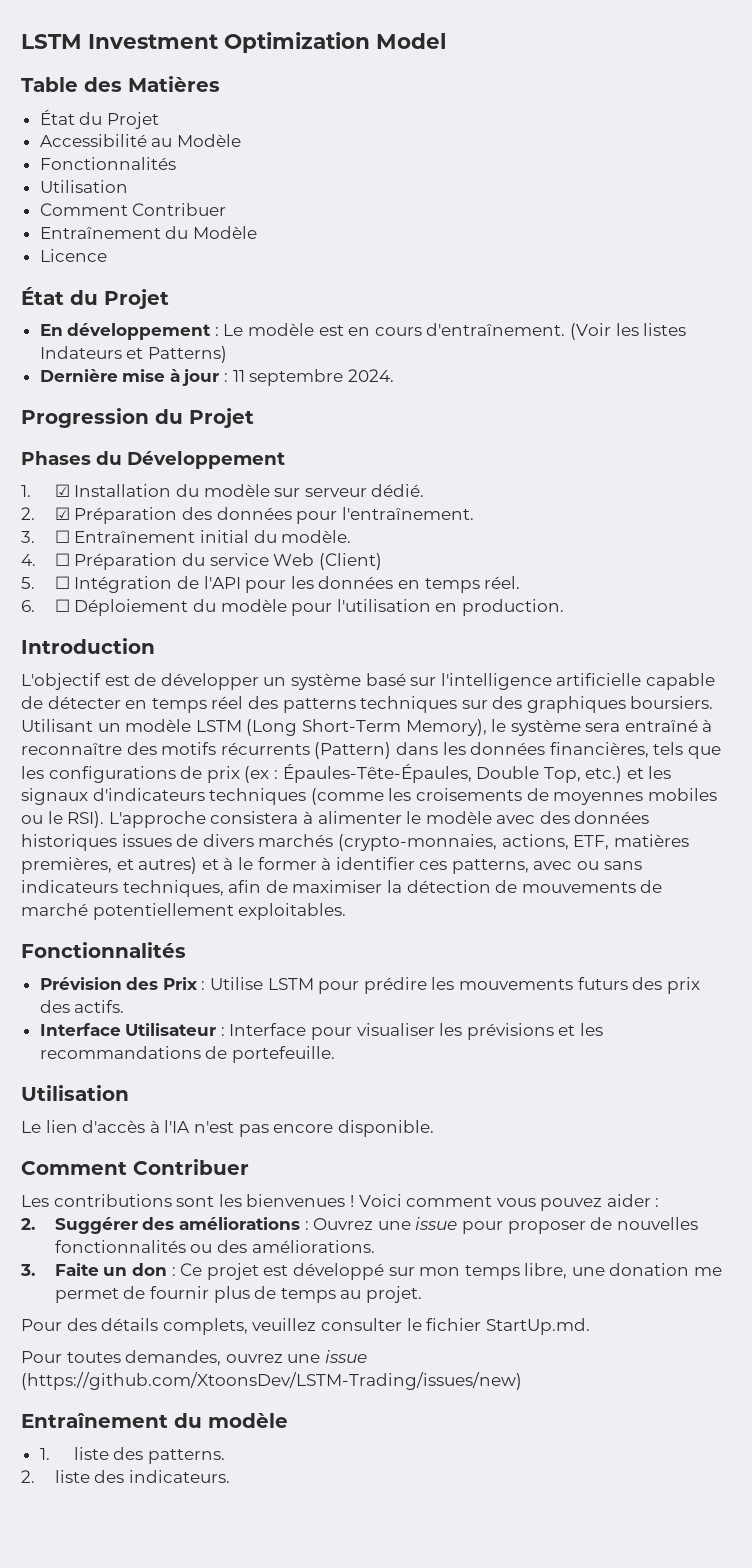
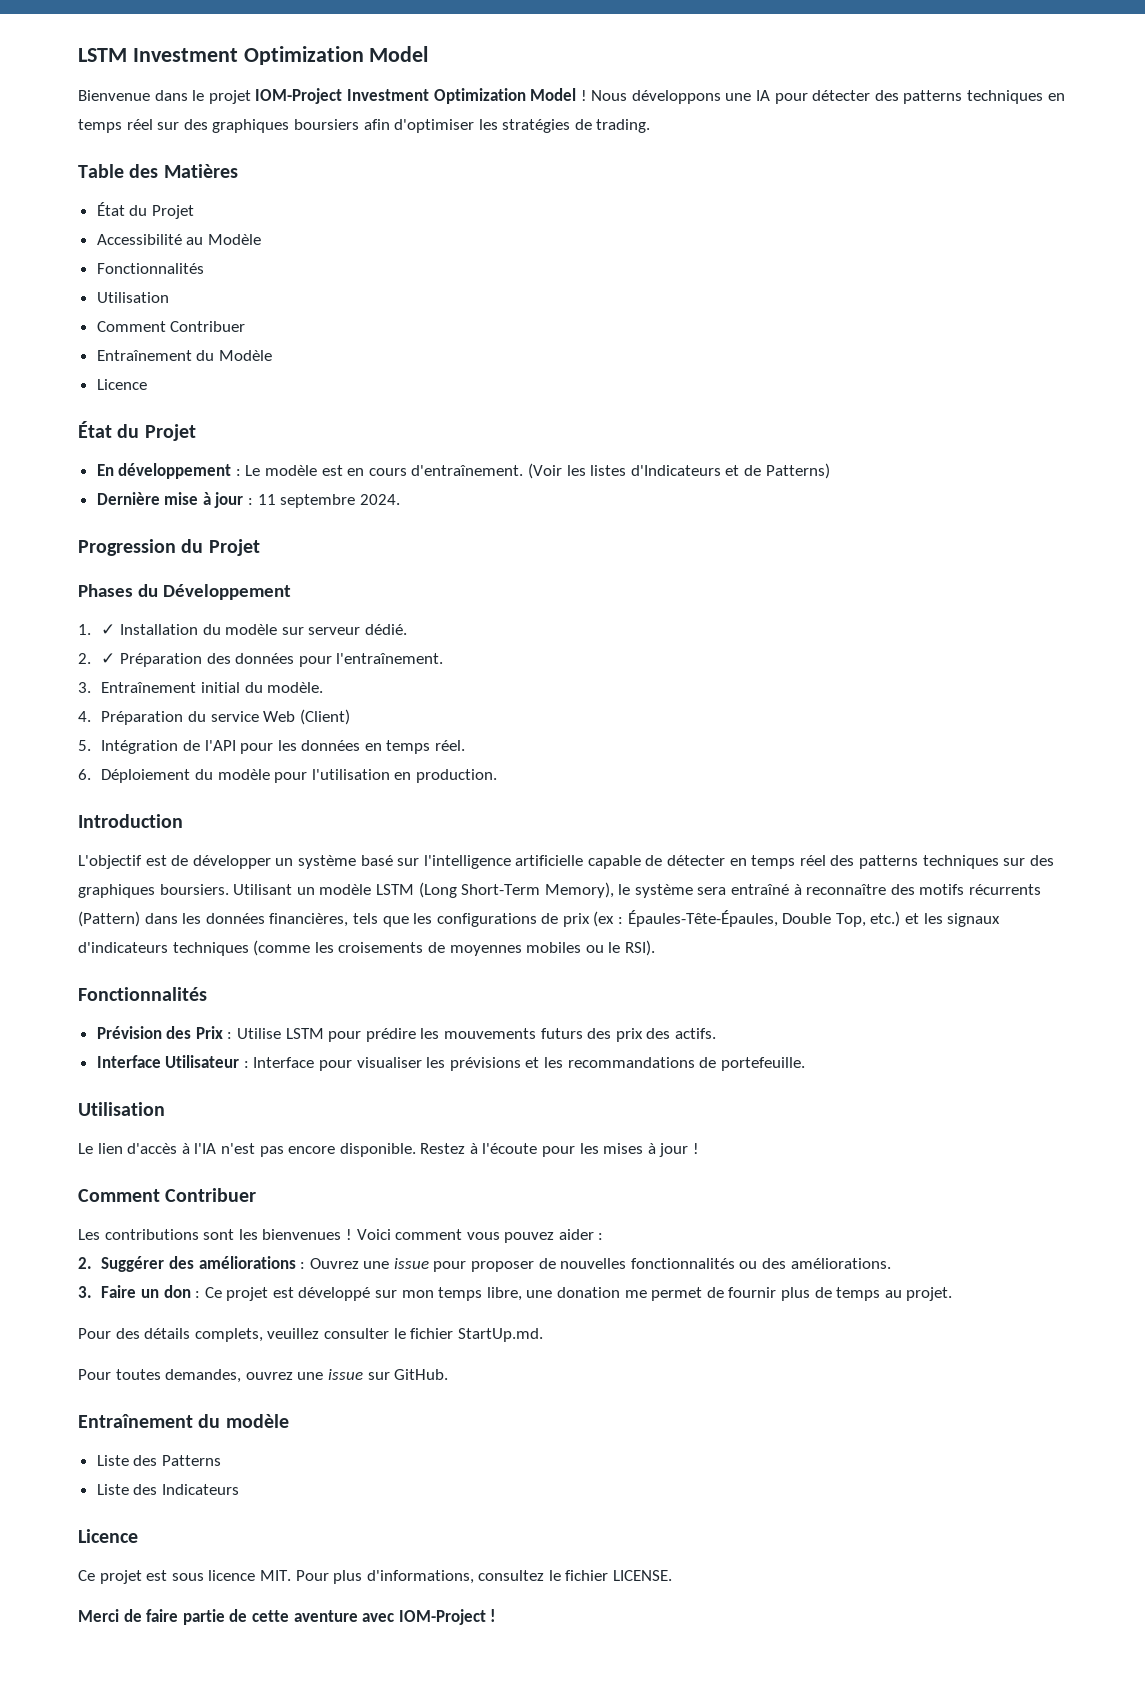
(446, 41) none -> [78,88,1065,104] [78,119,651,133] // Bienvenue dans le projet IOM-Project Investment Optimization Model ! Nous développons une IA pour détecter des patterns techniques en temps réel sur des graphiques boursiers afin d'optimiser les stratégies de trading.
[39,346,144,359] Indateurs et -> [630,465,761,476] d'Indicateurs et de
[54,484,70,497] ☑ -> [101,624,116,635] ✓
[54,507,70,520] ☑ -> [101,653,116,664] ✓
[54,530,70,543] ☐ -> (91, 687) none
[54,553,70,566] ☐ -> (91, 716) none
[54,576,70,589] ☐ -> (91, 745) none
[54,599,70,612] ☐ -> (91, 774) none
[108,811,650,828] [21,834,689,851] [21,857,642,874] [21,880,663,897] [21,903,347,920] L'approche consistera à alimenter le modèle avec des données historiques issues de divers marchés (crypto-monnaies, actions, ETF, matières premières, et autres) et à le former à identifier ces patterns, avec ou sans indicateurs techniques, afin de maximiser la détection de mouvements de marché potentiellement exploitables. -> (655, 948) none
(434, 1128) none -> [420,1143,700,1157] Restez à l'écoute pour les mises à jour !
[54,1263,99,1276] Faite -> [101,1285,137,1298] Faire
[21,1372,522,1390] (https://github.com/XtoonsDev/LSTM-Trading/issues/new) -> [367,1369,449,1380] sur GitHub.
[39,1447,225,1464] [21,1470,230,1483] 1. liste des patterns. // 2. liste des indicateurs. -> [96,1455,221,1466] [96,1484,239,1495] [78,1529,138,1543] [78,1570,673,1584] [78,1609,497,1625] Liste des Patterns // Liste des Indicateurs // Licence // Ce projet est sous licence MIT. Pour plus d'informations, consultez le fichier LICENSE. // Merci de faire partie de cette aventure avec IOM-Project !

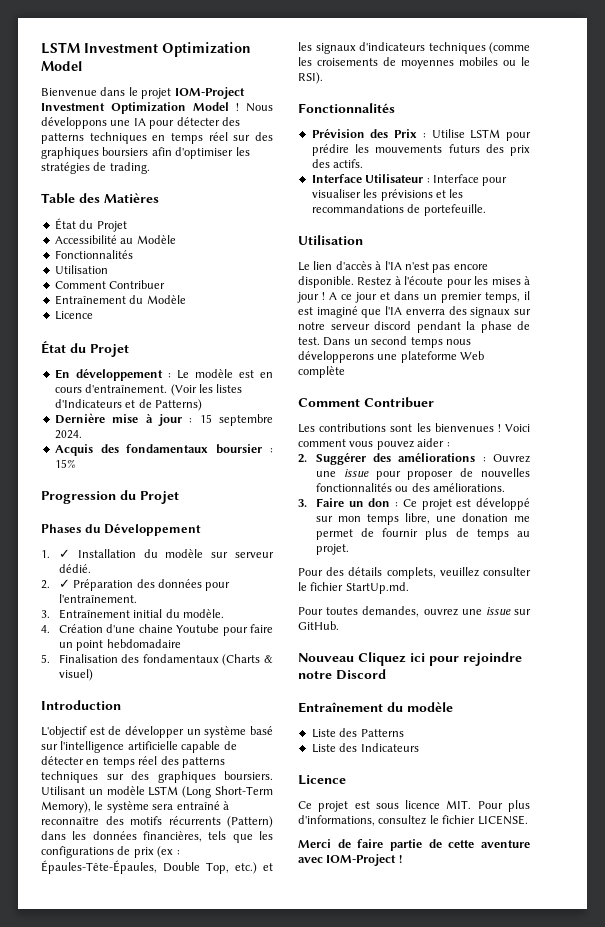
[257,494,276,505] 11 -> [199,414,212,423] 15
(400, 499) none -> [54,444,273,456] [54,459,76,468] // Acquis des fondamentaux boursier : 15%
[101,709,350,725] [78,740,466,754] [78,769,497,783] Préparation du service Web (Client) // 5. Intégration de l'API pour les données en temps réel. // 6. Déploiement du modèle pour l'utilisation en production. -> [58,624,273,636] [58,639,181,651] [41,654,273,666] [58,669,93,681] Création d'une chaine Youtube pour faire un point hebdomadaire // 5. Finalisation des fondamentaux (Charts & visuel)
(700, 1148) none -> [329,291,530,303] [298,306,531,318] [298,321,530,333] [298,336,471,348] [298,351,485,363] [298,366,345,378] A ce jour et dans un premier temps, il est imaginé que l'IA enverra des signaux sur notre serveur discord pendant la phase de test. Dans un second temps nous développerons une plateforme Web complète
(449, 1374) none -> [298,652,522,666] [298,669,386,680] // Nouveau Cliquez ici pour rejoindre notre Discord

